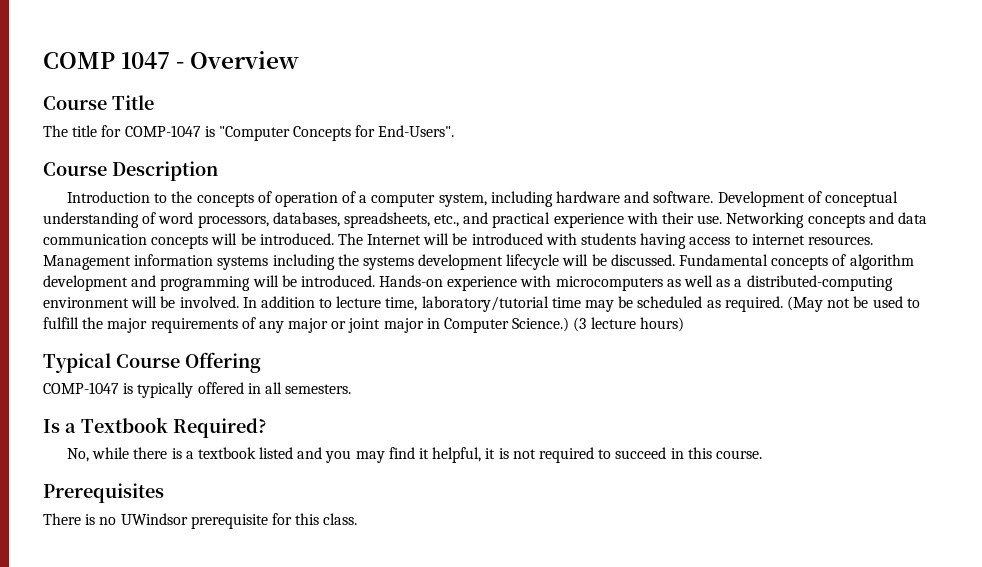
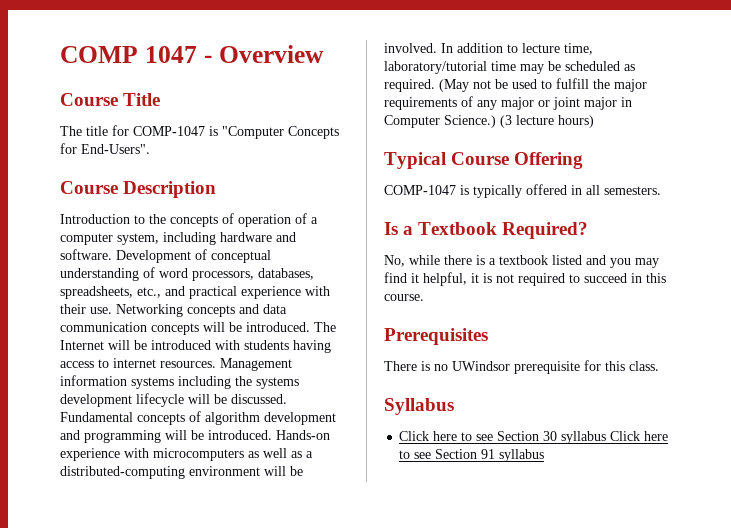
(358, 519) none -> [384,398,454,415] [399,431,669,444] [399,449,545,462] // Syllabus // Click here to see Section 30 syllabus Click here to see Section 91 syllabus

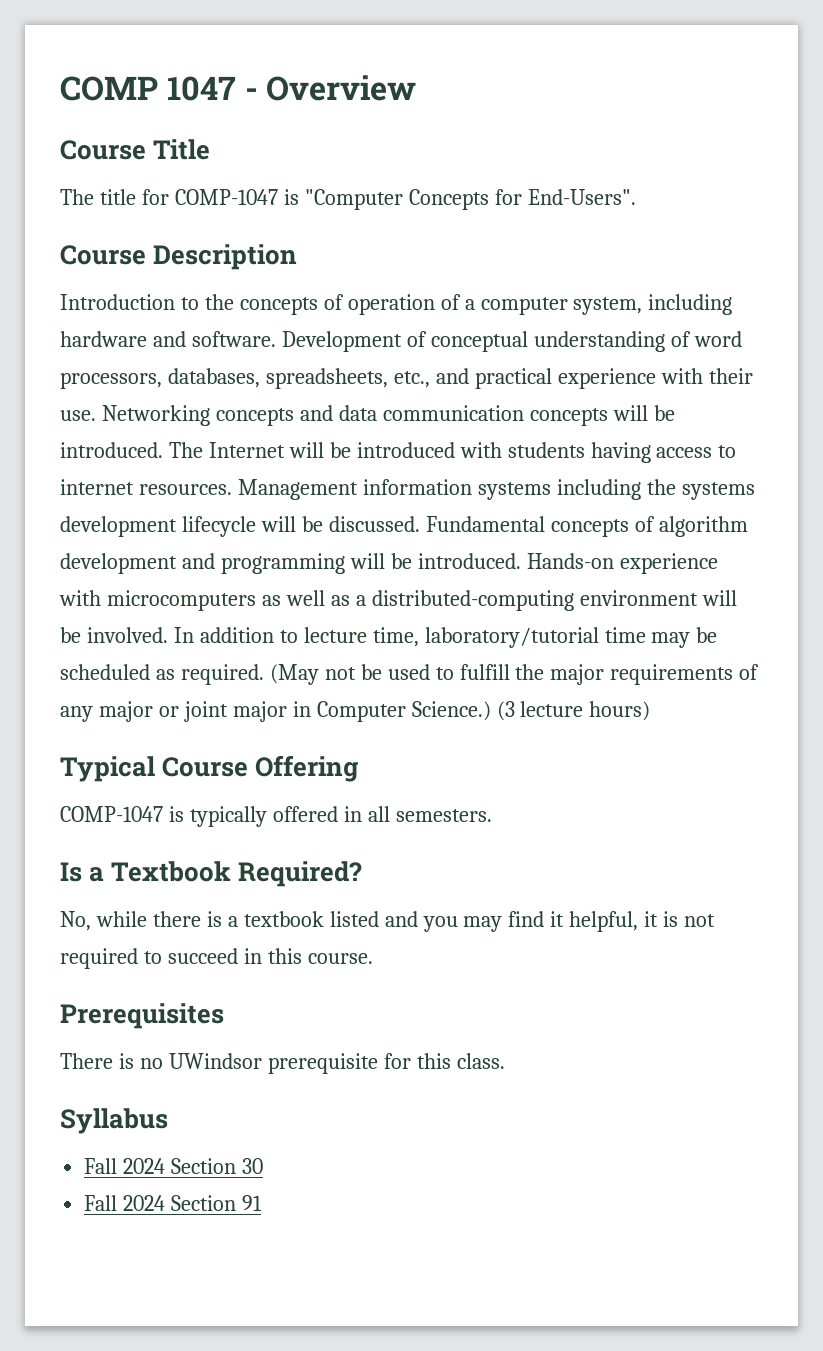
[399,431,669,444] [399,450,432,459] Click here to see Section 30 syllabus Click here to see -> [84,1158,264,1174] [84,1195,166,1211] Fall 2024 Section 30 // Fall 2024
[499,449,545,462] syllabus -> (263, 1203) none

